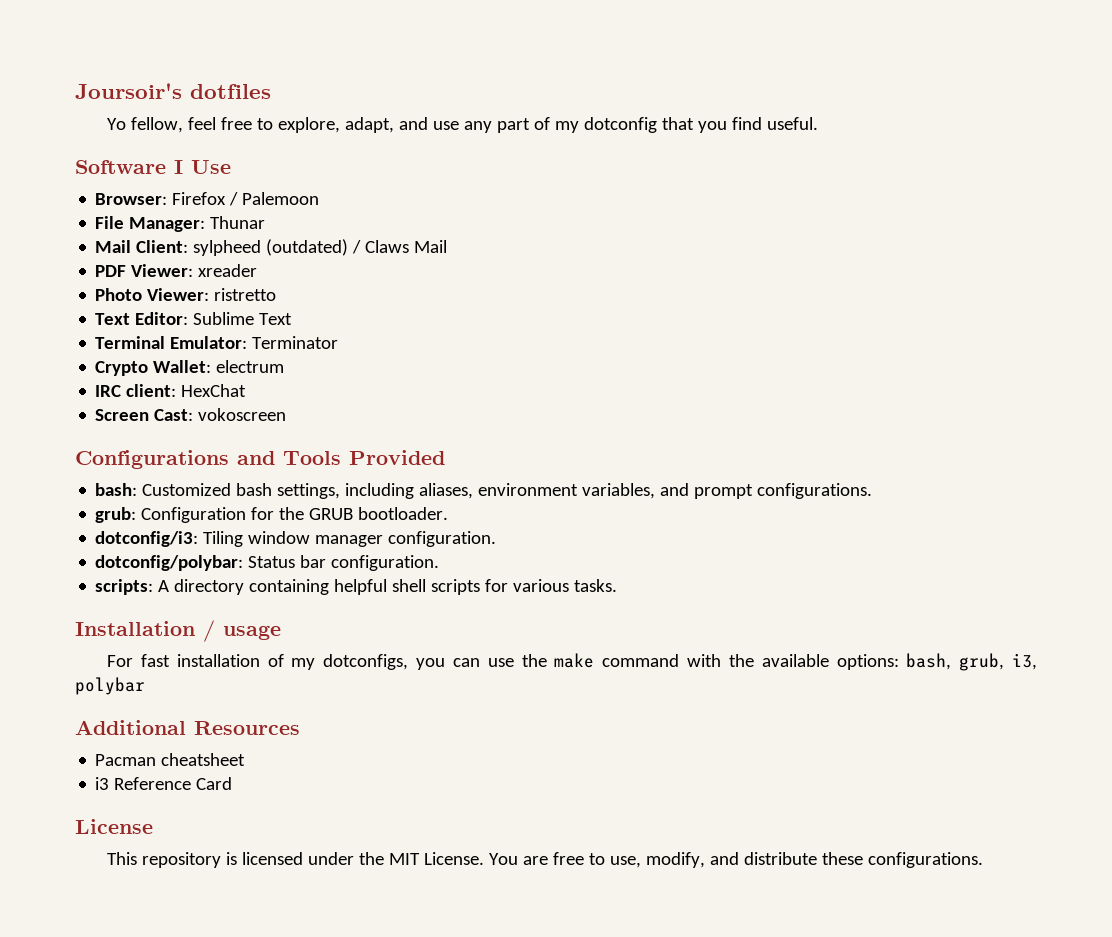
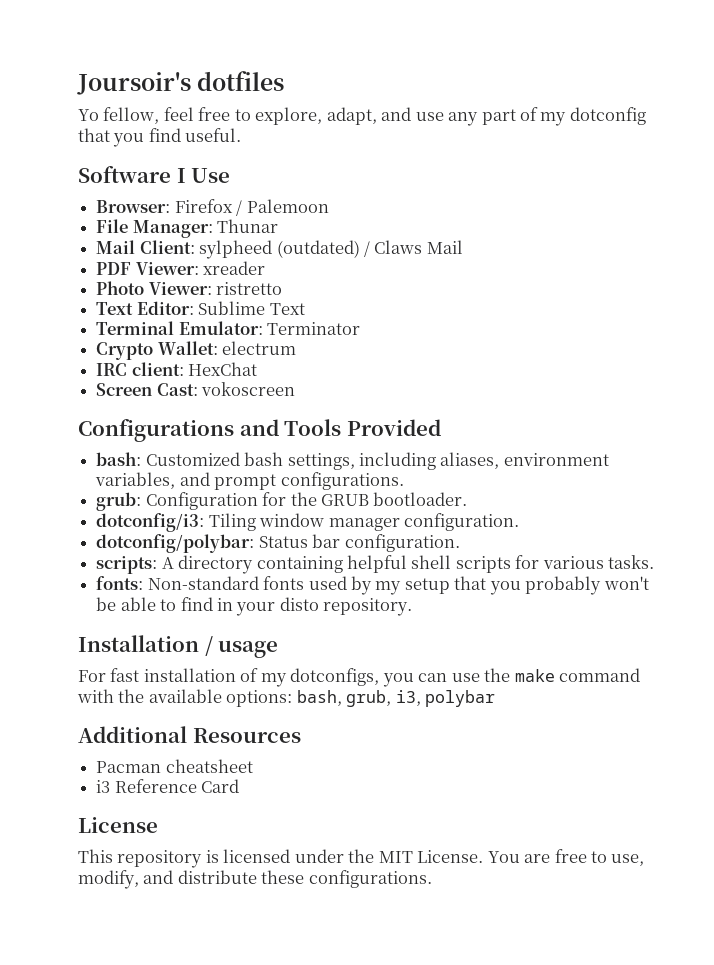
(618, 585) none -> [96,576,649,595] [96,597,413,616] // fonts: Non-standard fonts used by my setup that you probably won't be able to find in your disto repository.

